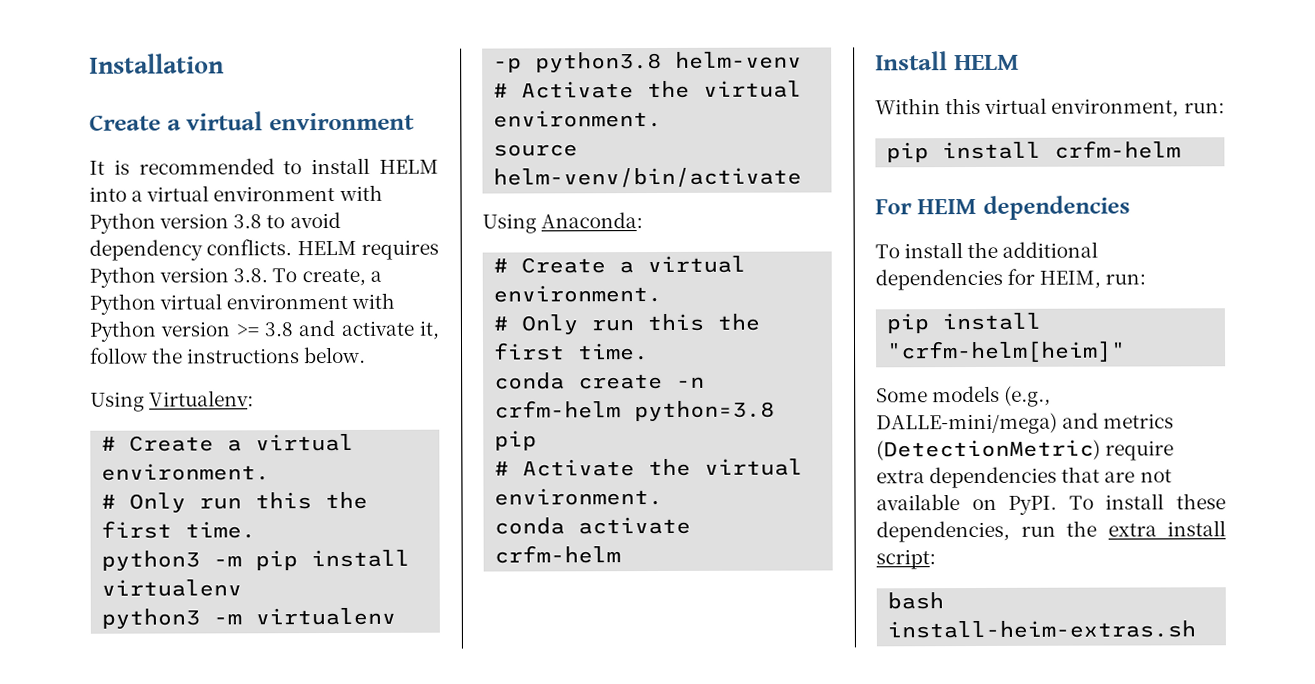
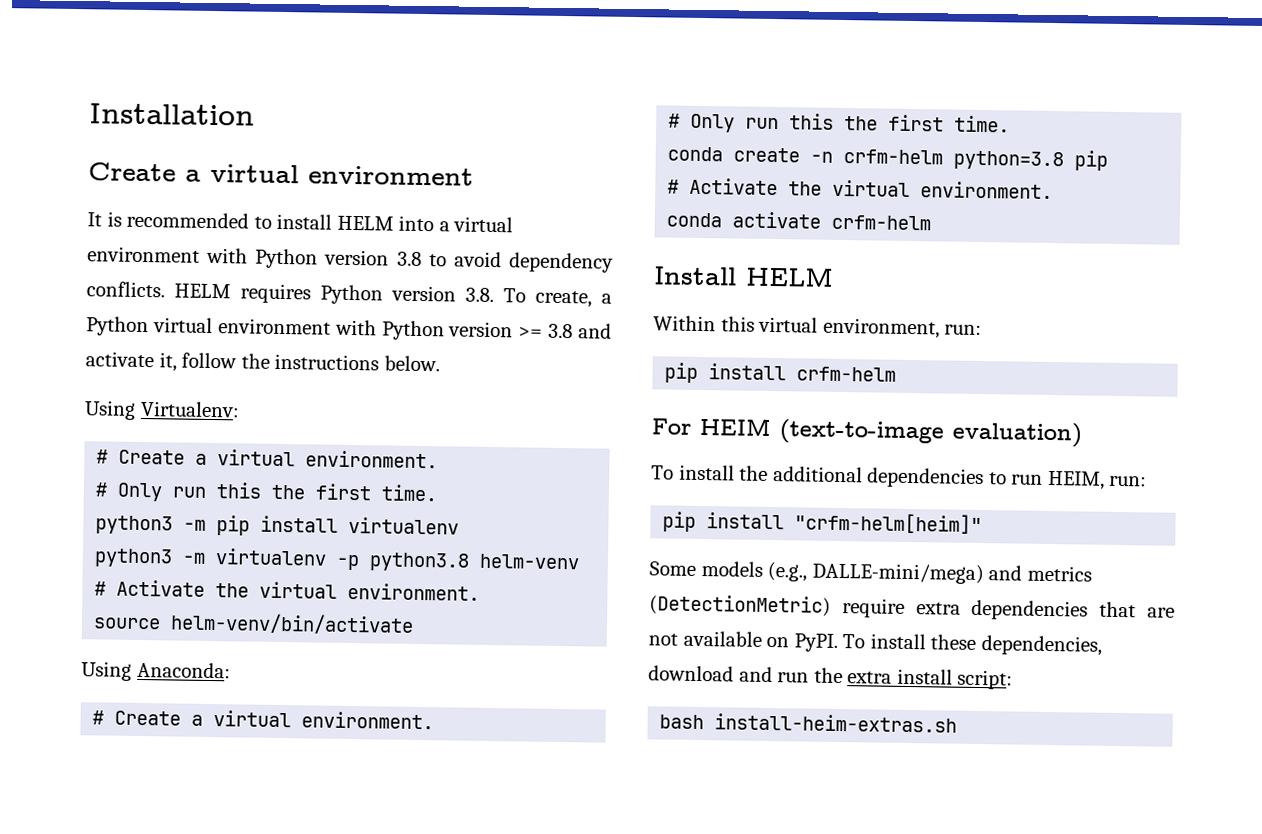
[982,195,1130,220] dependencies -> [779,419,1082,448] (text-to-image evaluation)
[1007,268,1036,285] for -> [988,472,1044,485] to run
(1010, 531) none -> [648,665,773,683] download and

